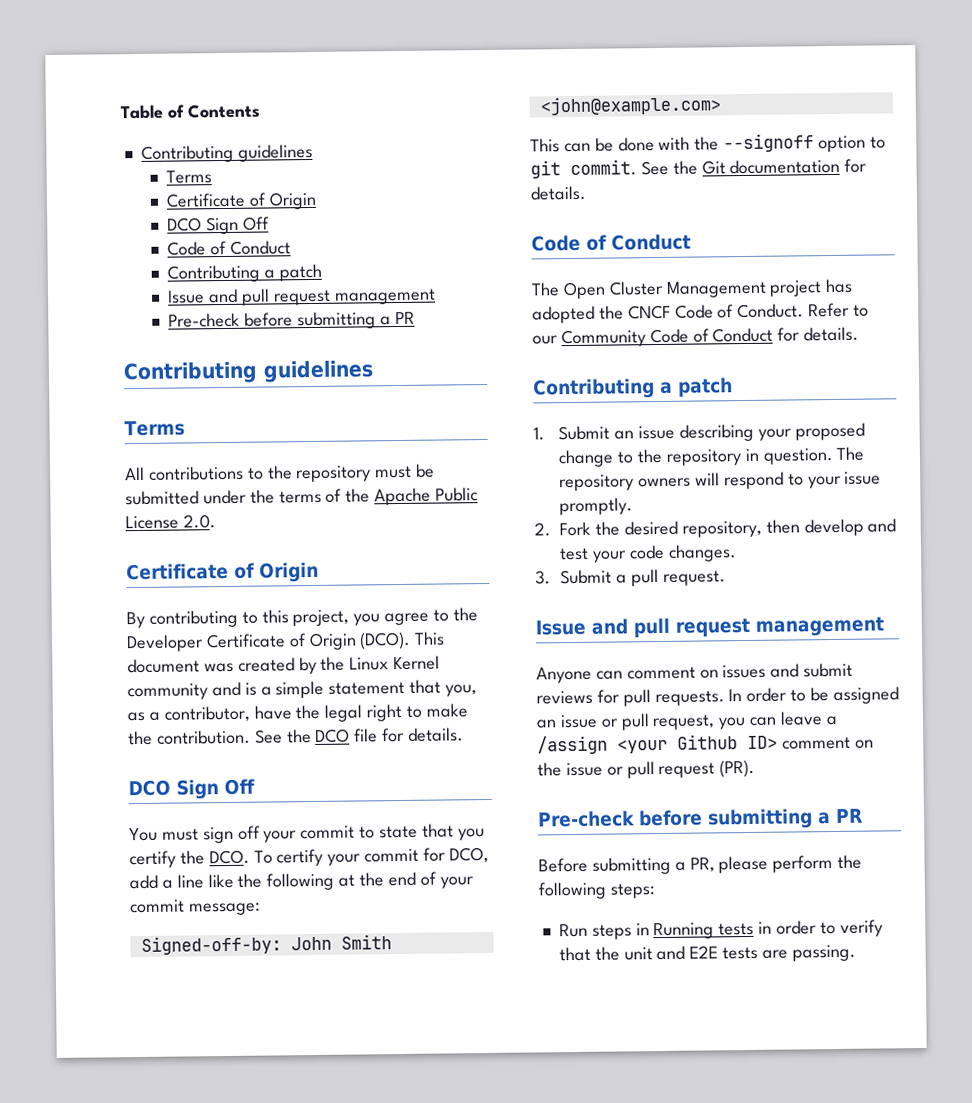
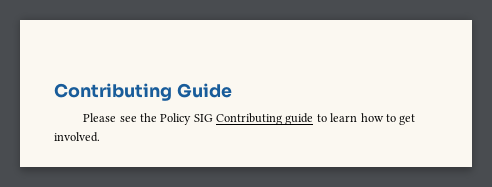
[120,103,260,120] [140,143,313,163] [166,170,213,184] [166,191,317,210] [167,216,270,235] [167,240,291,256] [167,263,322,283] [167,288,436,306] [168,311,415,330] [123,360,374,385] [124,420,185,437] [125,463,436,483] [125,487,479,506] [125,514,216,530] [126,561,319,583] [126,607,478,629] [126,631,446,653] [127,655,441,675] [127,679,478,701] [127,703,468,723] [128,727,465,746] [128,778,255,800] [129,823,485,844] [129,846,489,869] [129,871,474,891] [129,899,261,916] [140,934,392,956] [539,95,721,116] [530,133,886,153] [530,158,868,179] [530,185,586,201] [531,233,691,252] [531,278,854,300] [532,302,870,324] [532,326,860,348] [533,377,733,400] [533,422,865,442] [558,446,865,468] [559,471,882,492] [559,497,634,516] [534,518,897,538] [559,544,737,563] [535,569,726,587] [535,616,884,638] [536,662,854,684] [536,686,899,707] [536,711,838,731] [537,734,874,755] [537,759,756,779] [537,808,863,830] [538,854,863,875] [538,881,656,900] [558,919,883,940] [558,944,856,962] Table of Contents // Contributing guidelines // Terms // Certificate of Origin // DCO Sign Off // Code of Conduct // Contributing a patch // Issue and pull request management // Pre-check before submitting a PR // Contributing guidelines // Terms // All contributions to the repository must be submitted under the terms of the Apache Public License 2.0. // Certificate of Origin // By contributing to this project, you agree to the Developer Certificate of Origin (DCO). This document was created by the Linux Kernel community and is a simple statement that you, as a contributor, have the legal right to make the contribution. See the DCO file for details. // DCO Sign Off // You must sign off your commit to state that you certify the DCO. To certify your commit for DCO, add a line like the following at the end of your commit message: // Signed-off-by: John Smith <john@example.com> // This can be done with the --signoff option to git commit. See the Git documentation for details. // Code of Conduct // The Open Cluster Management project has adopted the CNCF Code of Conduct. Refer to our Community Code of Conduct for details. // Contributing a patch // 1. Submit an issue describing your proposed change to the repository in question. The repository owners will respond to your issue promptly. // 2. Fork the desired repository, then develop and test your code changes. // 3. Submit a pull request. // Issue and pull request management // Anyone can comment on issues and submit reviews for pull requests. In order to be assigned an issue or pull request, you can leave a /assign <your Github ID> comment on the issue or pull request (PR). // Pre-check before submitting a PR // Before submitting a PR, please perform the following steps: // Run steps in Running tests in order to verify that the unit and E2E tests are passing. -> [54,83,232,101] [83,113,416,125] [54,132,100,142] Contributing Guide // Please see the Policy SIG Contributing guide to learn how to get involved.

